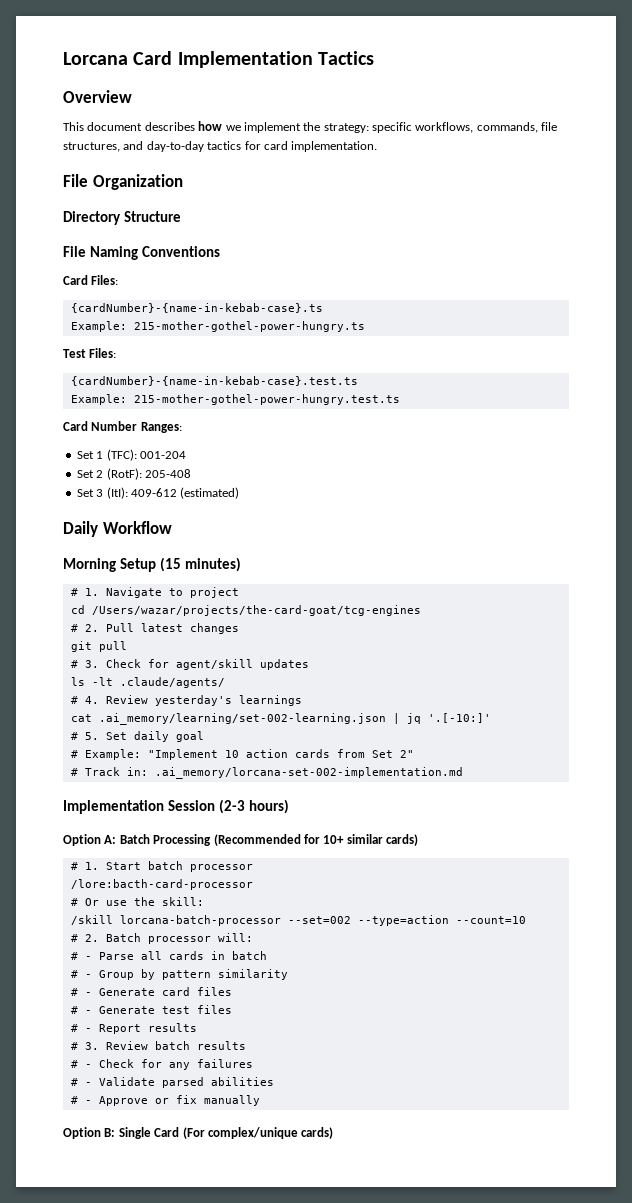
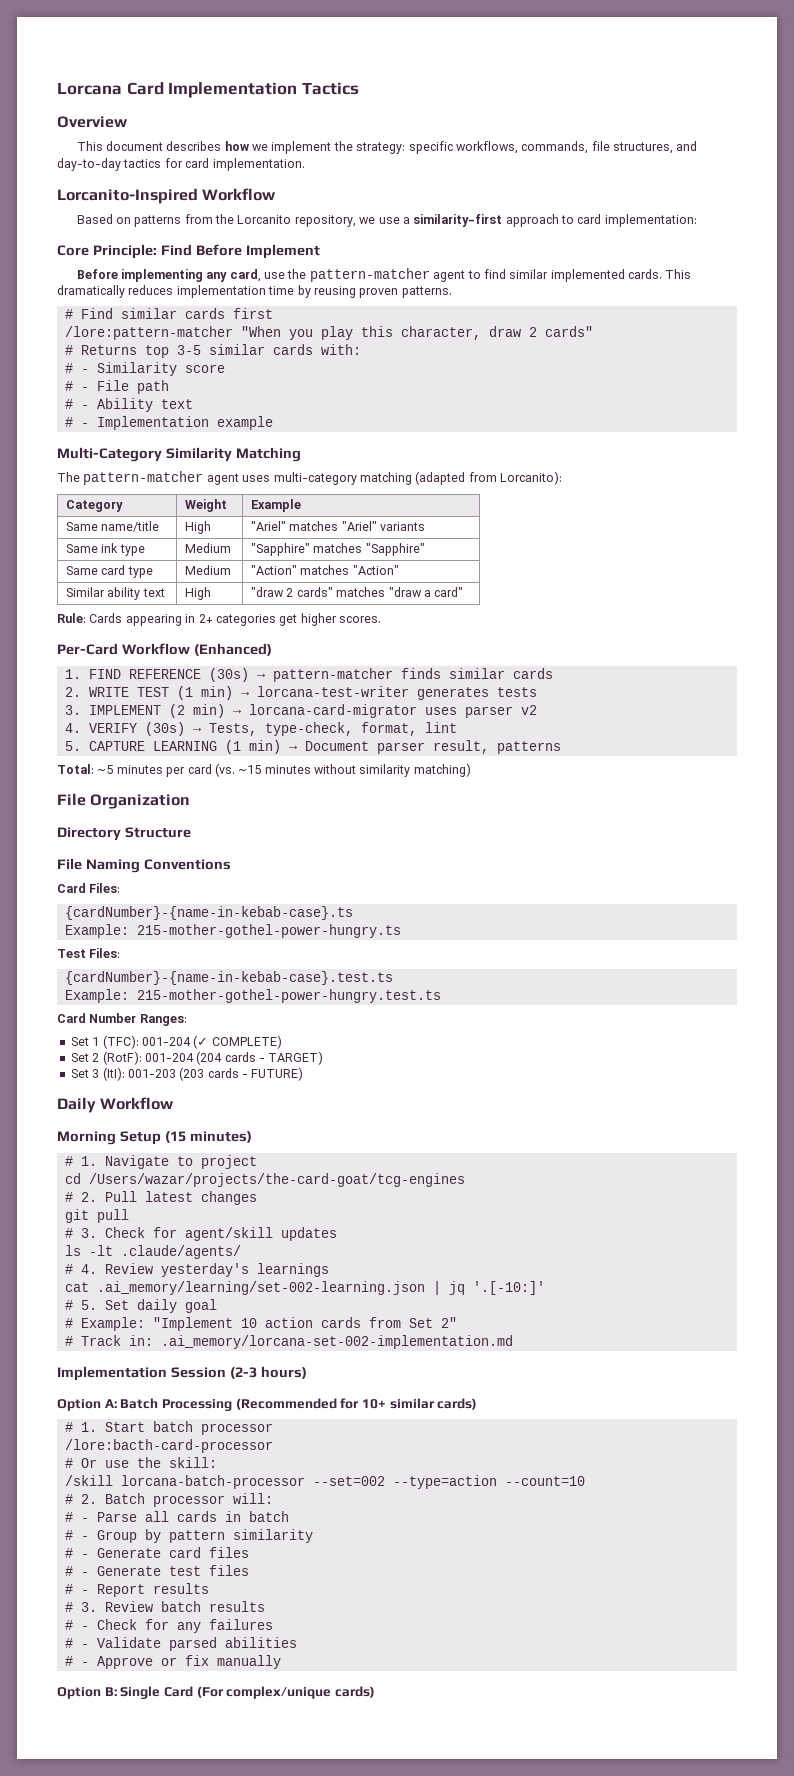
(378, 146) none -> [57,188,277,204] [76,214,697,227] [57,244,320,259] [76,268,692,282] [57,285,452,298] [64,308,273,319] [64,326,593,340] [64,344,361,358] [64,362,225,376] [64,380,169,394] [64,398,193,412] [64,416,273,430] [57,447,301,462] [57,471,562,485] [66,500,124,512] [185,499,228,512] [251,499,302,512] [66,521,160,532] [185,521,212,534] [251,521,426,531] [66,543,145,556] [185,543,232,553] [251,543,425,556] [66,565,153,578] [185,565,232,575] [251,565,399,575] [66,587,165,600] [185,587,212,600] [251,587,464,597] [57,613,381,626] [57,643,272,656] [64,668,553,682] [64,686,537,700] [64,704,537,718] [64,722,457,736] [64,740,561,754] [57,763,471,777] // Lorcanito-Inspired Workflow // Based on patterns from the Lorcanito repository, we use a similarity-first approach to card implementation: // Core Principle: Find Before Implement // Before implementing any card, use the pattern-matcher agent to find similar implemented cards. This dramatically reduces implementation time by reusing proven patterns. // # Find similar cards first // /lore:pattern-matcher "When you play this character, draw 2 cards" // # Returns top 3-5 similar cards with: // # - Similarity score // # - File path // # - Ability text // # - Implementation example // Multi-Category Similarity Matching // The pattern-matcher agent uses multi-category matching (adapted from Lorcanito): // Category | Weight | Example // Same name/title | High | "Ariel" matches "Ariel" variants // Same ink type | Medium | "Sapphire" matches "Sapphire" // Same card type | Medium | "Action" matches "Action" // Similar ability text | High | "draw 2 cards" matches "draw a card" // Rule: Cards appearing in 2+ categories get higher scores. // Per-Card Workflow (Enhanced) // 1. FIND REFERENCE (30s) → pattern-matcher finds similar cards // 2. WRITE TEST (1 min) → lorcana-test-writer generates tests // 3. IMPLEMENT (2 min) → lorcana-card-migrator uses parser v2 // 4. VERIFY (30s) → Tests, type-check, format, lint // 5. CAPTURE LEARNING (1 min) → Document parser result, patterns // Total: ~5 minutes per card (vs. ~15 minutes without similarity matching)
(186, 455) none -> [193,1035,282,1049] (✓ COMPLETE)
[144,469,191,478] [76,487,240,499] 205-408 // Set 3 (ItI): 409-612 (estimated) -> [144,1051,324,1065] [70,1067,304,1081] 001-204 (204 cards - TARGET) // Set 3 (ItI): 001-203 (203 cards - FUTURE)

